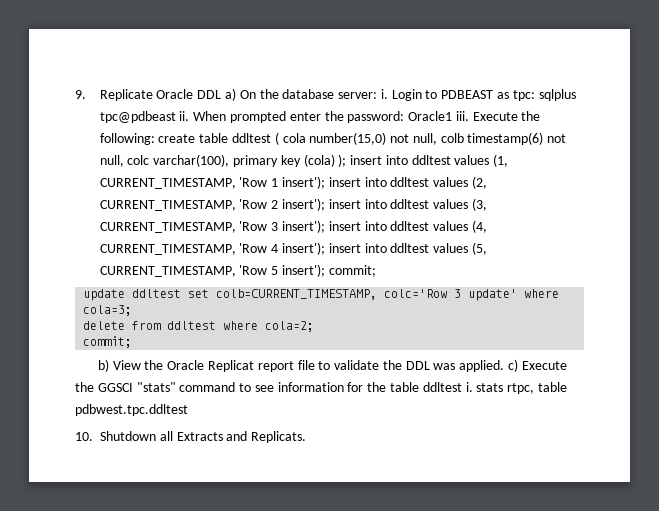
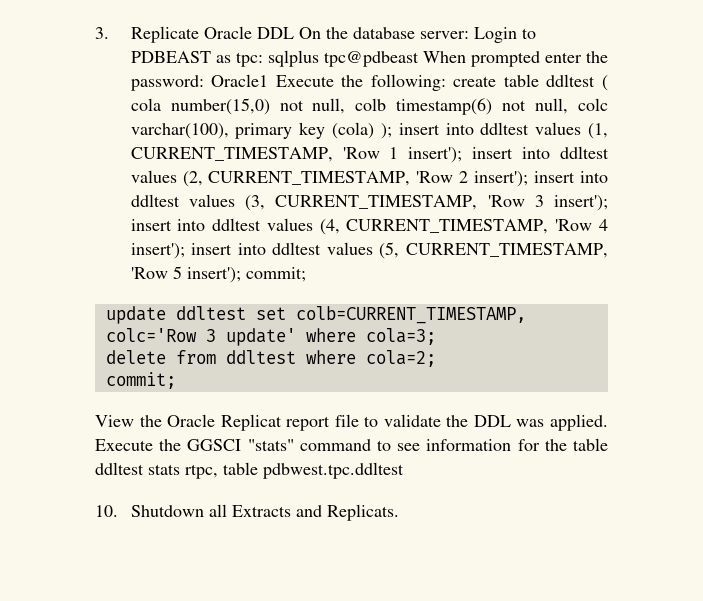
[75,90,86,99] 9. -> [95,27,109,39] 3.
[224,88,236,101] a) -> (294, 33) none
[380,89,388,99] i. -> (469, 35) none
[179,111,190,121] ii. -> (419, 59) none
[455,111,469,121] iii. -> (269, 80) none
[97,359,109,372] b) -> (176, 380) none
[507,359,518,372] c) -> (608, 422) none
[465,382,473,392] i. -> (144, 468) none

